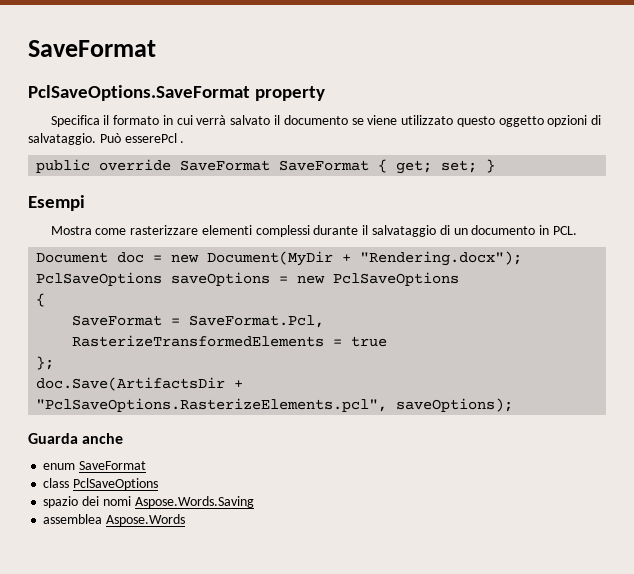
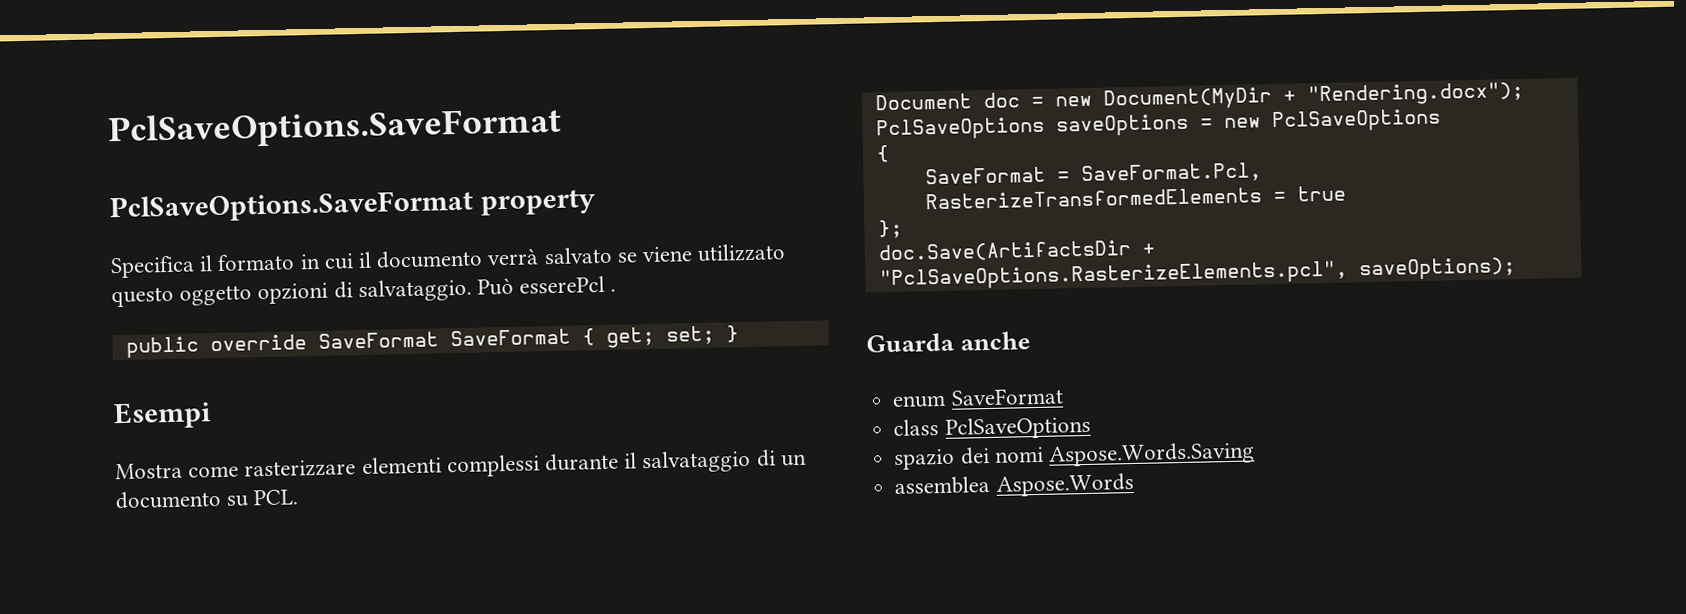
[28,40,156,57] SaveFormat -> [107,106,562,150] PclSaveOptions.SaveFormat
[196,115,348,125] verrà salvato il documento -> [358,246,613,269] il documento verrà salvato
[539,225,550,235] in -> [226,495,250,507] su

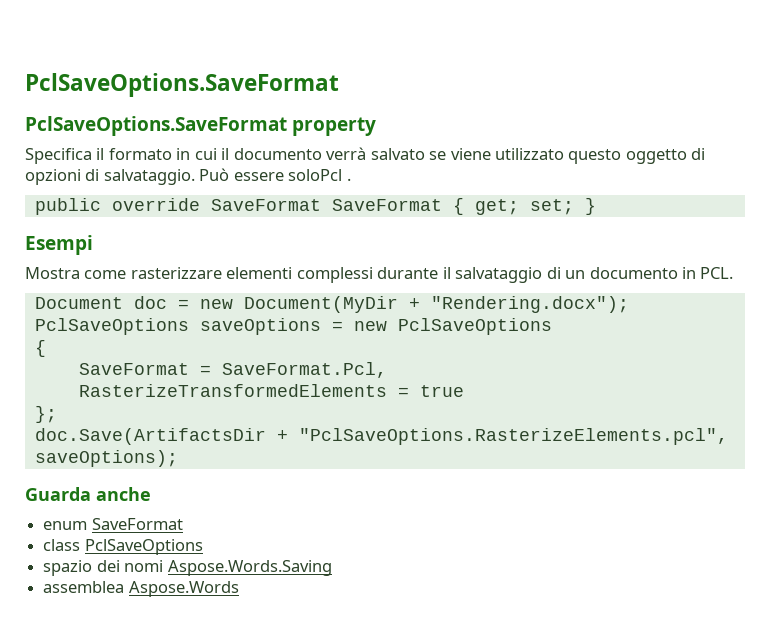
(253, 295) none -> [691,148,706,160] di
[519,275,606,294] esserePcl -> [233,169,343,181] essere soloPcl
[226,495,250,507] su -> [682,267,697,279] in

